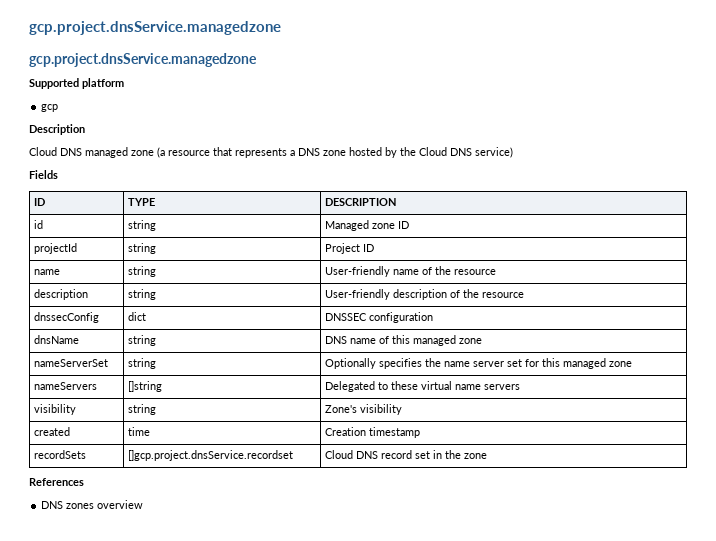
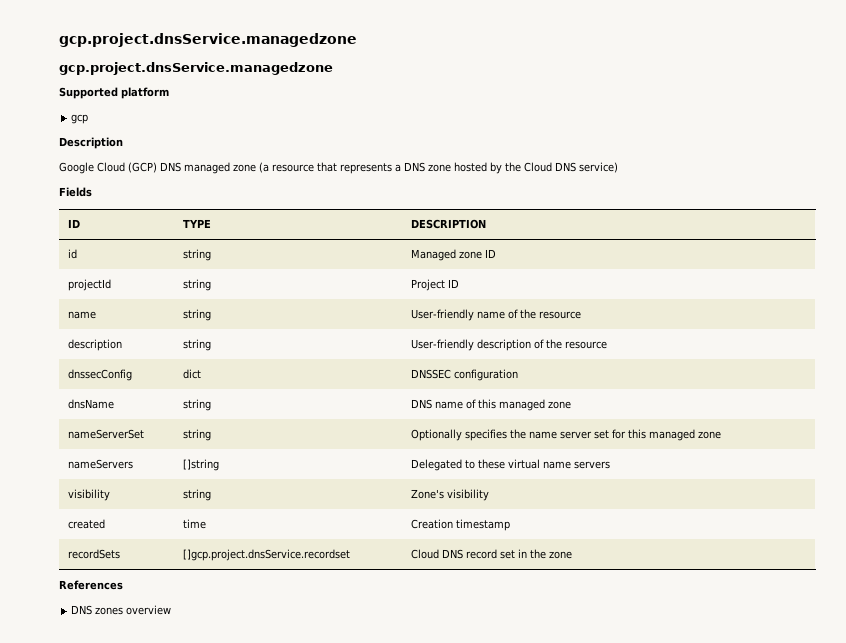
[29,147,57,156] Cloud -> [59,162,157,174] Google Cloud (GCP)

